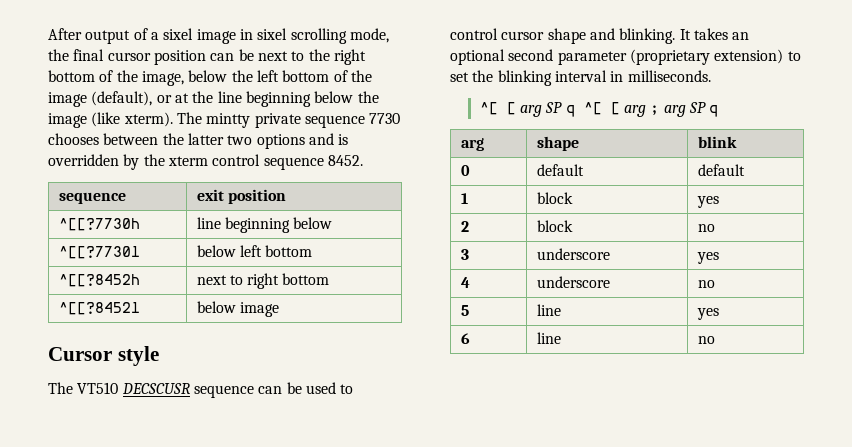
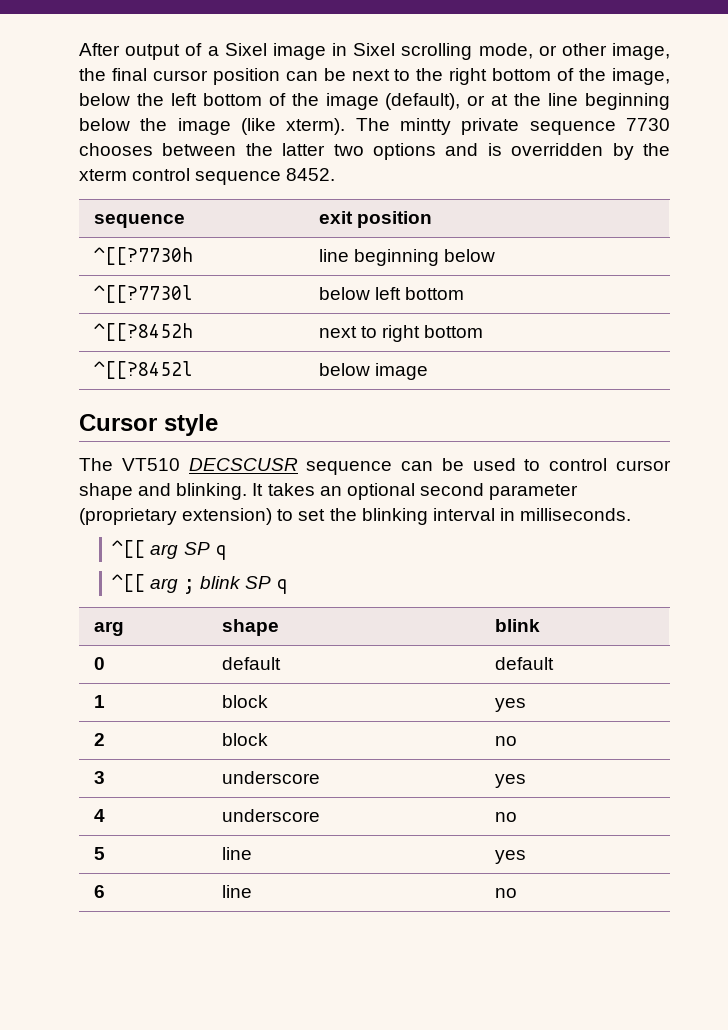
[163,28,194,40] sixel -> [224,43,267,56] Sixel
[257,28,288,40] sixel -> [353,43,396,56] Sixel
(389, 35) none -> [538,43,670,60] or other image,
[479,102,620,117] ^[ [ arg SP q ^[ [ -> [112,540,226,560] [112,574,146,592] ^[[ arg SP q // ^[[
[663,105,686,117] arg -> [199,576,241,589] blink

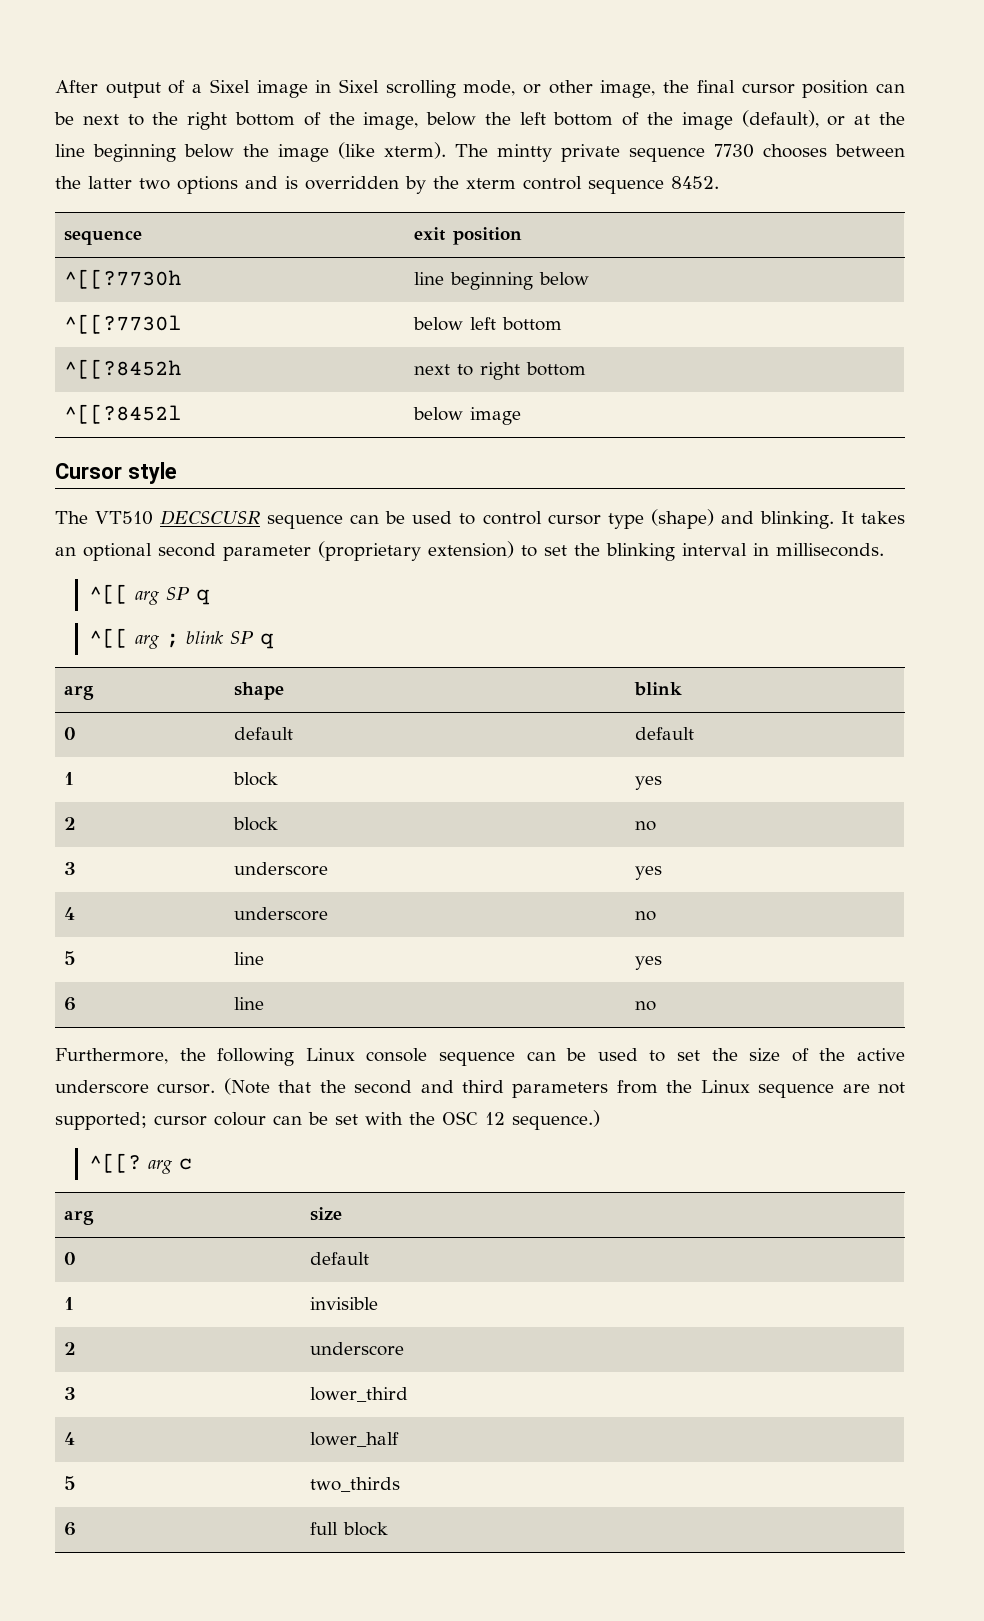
[79,483,133,500] shape -> [607,509,714,529] type (shape)
(517, 893) none -> [55,1048,906,1066] [55,1078,905,1098] [55,1110,600,1130] [88,1153,192,1174] [63,1210,94,1225] [309,1207,342,1221] [63,1252,76,1265] [309,1252,369,1265] [63,1297,74,1310] [309,1297,378,1310] [63,1342,76,1355] [309,1342,404,1356] [63,1387,76,1400] [309,1387,408,1402] [63,1432,75,1445] [309,1432,399,1447] [63,1476,76,1490] [309,1477,400,1492] [63,1522,76,1536] [309,1522,388,1536] // Furthermore, the following Linux console sequence can be used to set the size of the active underscore cursor. (Note that the second and third parameters from the Linux sequence are not supported; cursor colour can be set with the OSC 12 sequence.) // ^[[? arg c // arg | size // 0 | default // 1 | invisible // 2 | underscore // 3 | lower_third // 4 | lower_half // 5 | two_thirds // 6 | full block

